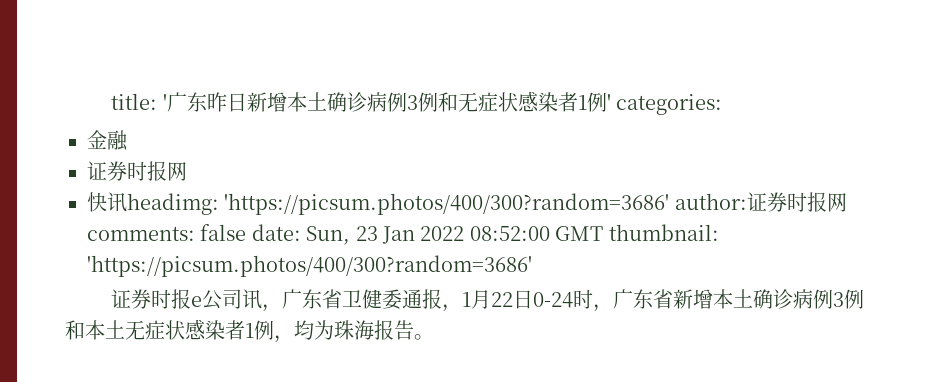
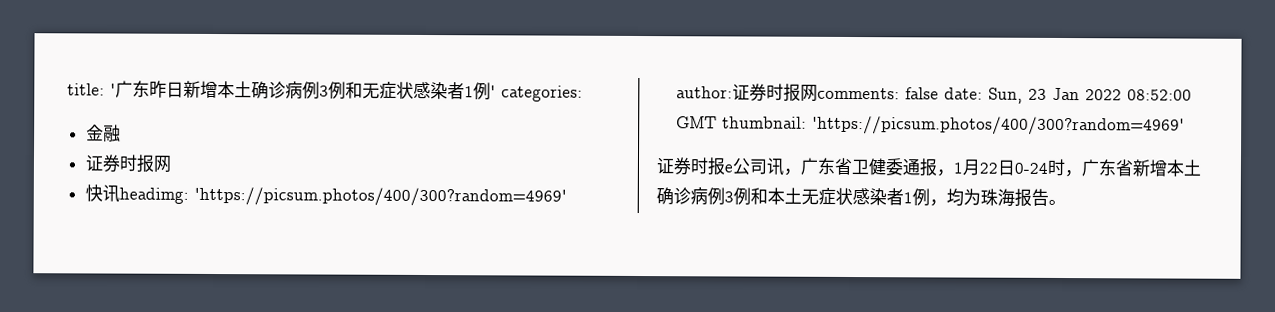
[224,193,670,215] 'https://picsum.photos/400/300?random=3686' -> [193,186,567,207] 'https://picsum.photos/400/300?random=4969'
[87,255,532,277] 'https://picsum.photos/400/300?random=3686' -> [811,115,1185,136] 'https://picsum.photos/400/300?random=4969'

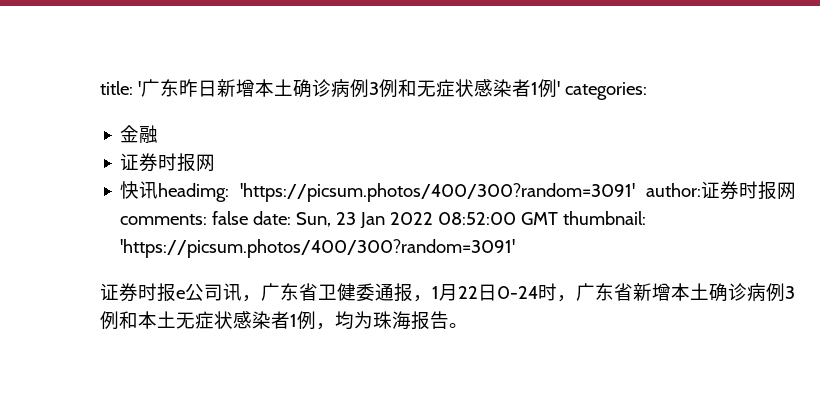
[193,186,567,207] 'https://picsum.photos/400/300?random=4969' -> [240,183,636,202] 'https://picsum.photos/400/300?random=3091'
[811,115,1185,136] 'https://picsum.photos/400/300?random=4969' -> [120,239,516,258] 'https://picsum.photos/400/300?random=3091'

